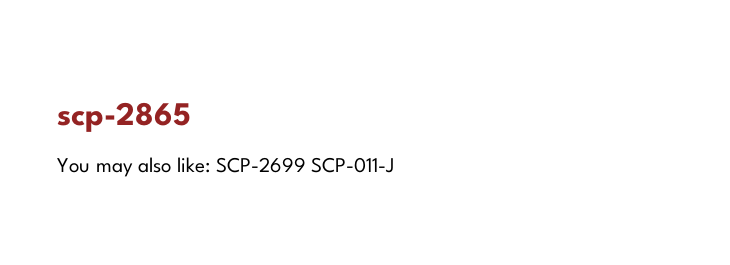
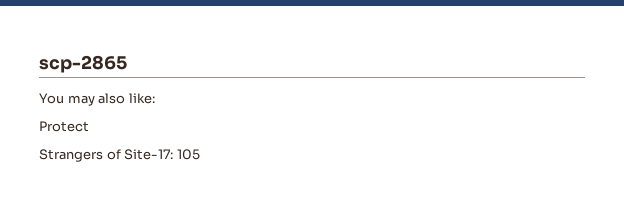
[215,157,395,173] SCP-2699 SCP-011-J -> [39,121,89,132] [39,149,200,162] // Protect // Strangers of Site-17: 105

